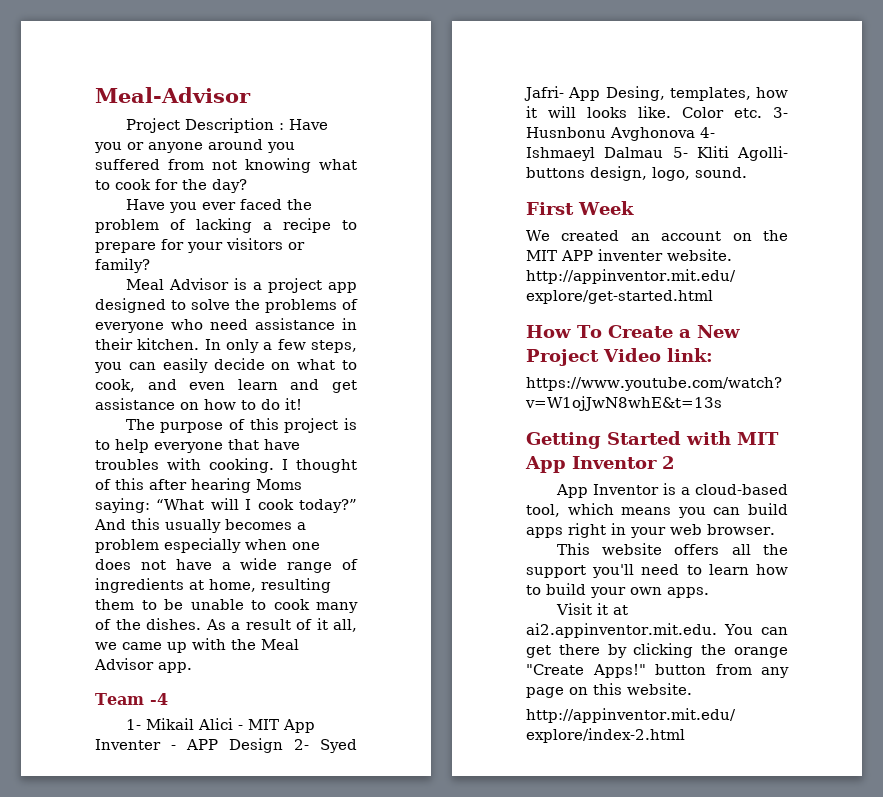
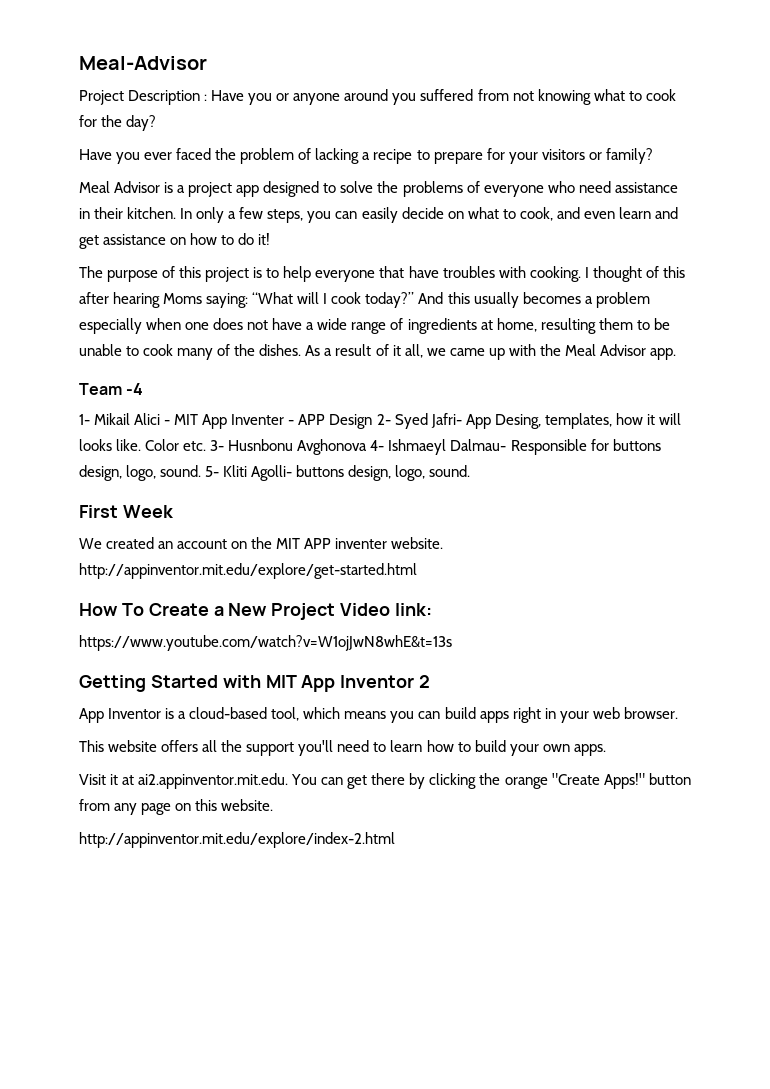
[604,147,664,158] Dalmau -> [450,439,661,455] [79,465,202,481] Dalmau- Responsible for buttons design, logo, sound.

